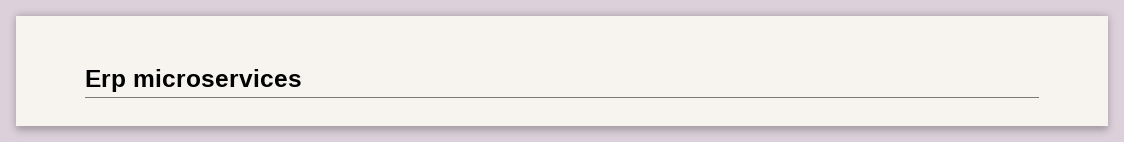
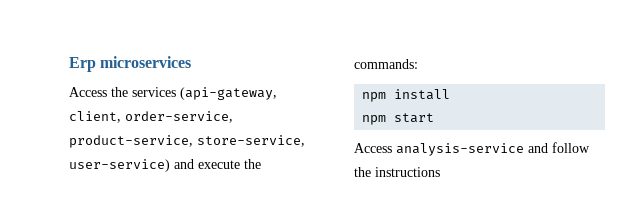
(302, 78) none -> [69,87,277,100] [69,111,233,123] [69,135,305,148] [69,159,261,172] [354,59,418,69] [362,89,451,102] [362,113,435,125] [354,142,590,156] [354,167,440,177] // Access the services (api-gateway, client, order-service, product-service, store-service, user-service) and execute the commands: // npm install // npm start // Access analysis-service and follow the instructions

